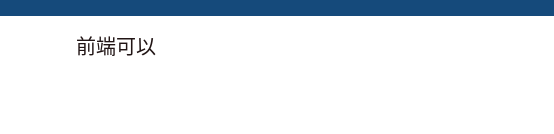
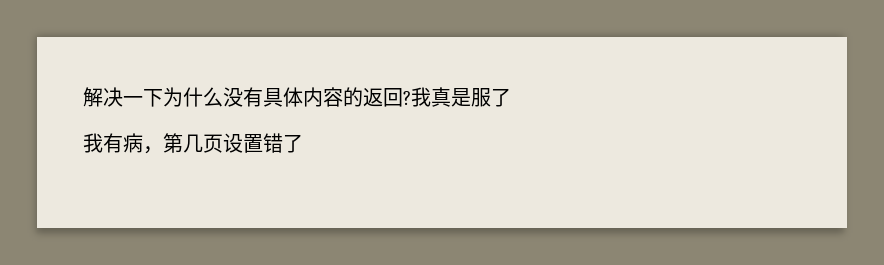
[76,36,156,56] 前端可以 -> [83,87,511,107] [83,133,303,154] 解决一下为什么没有具体内容的返回?我真是服了 // 我有病，第几页设置错了

